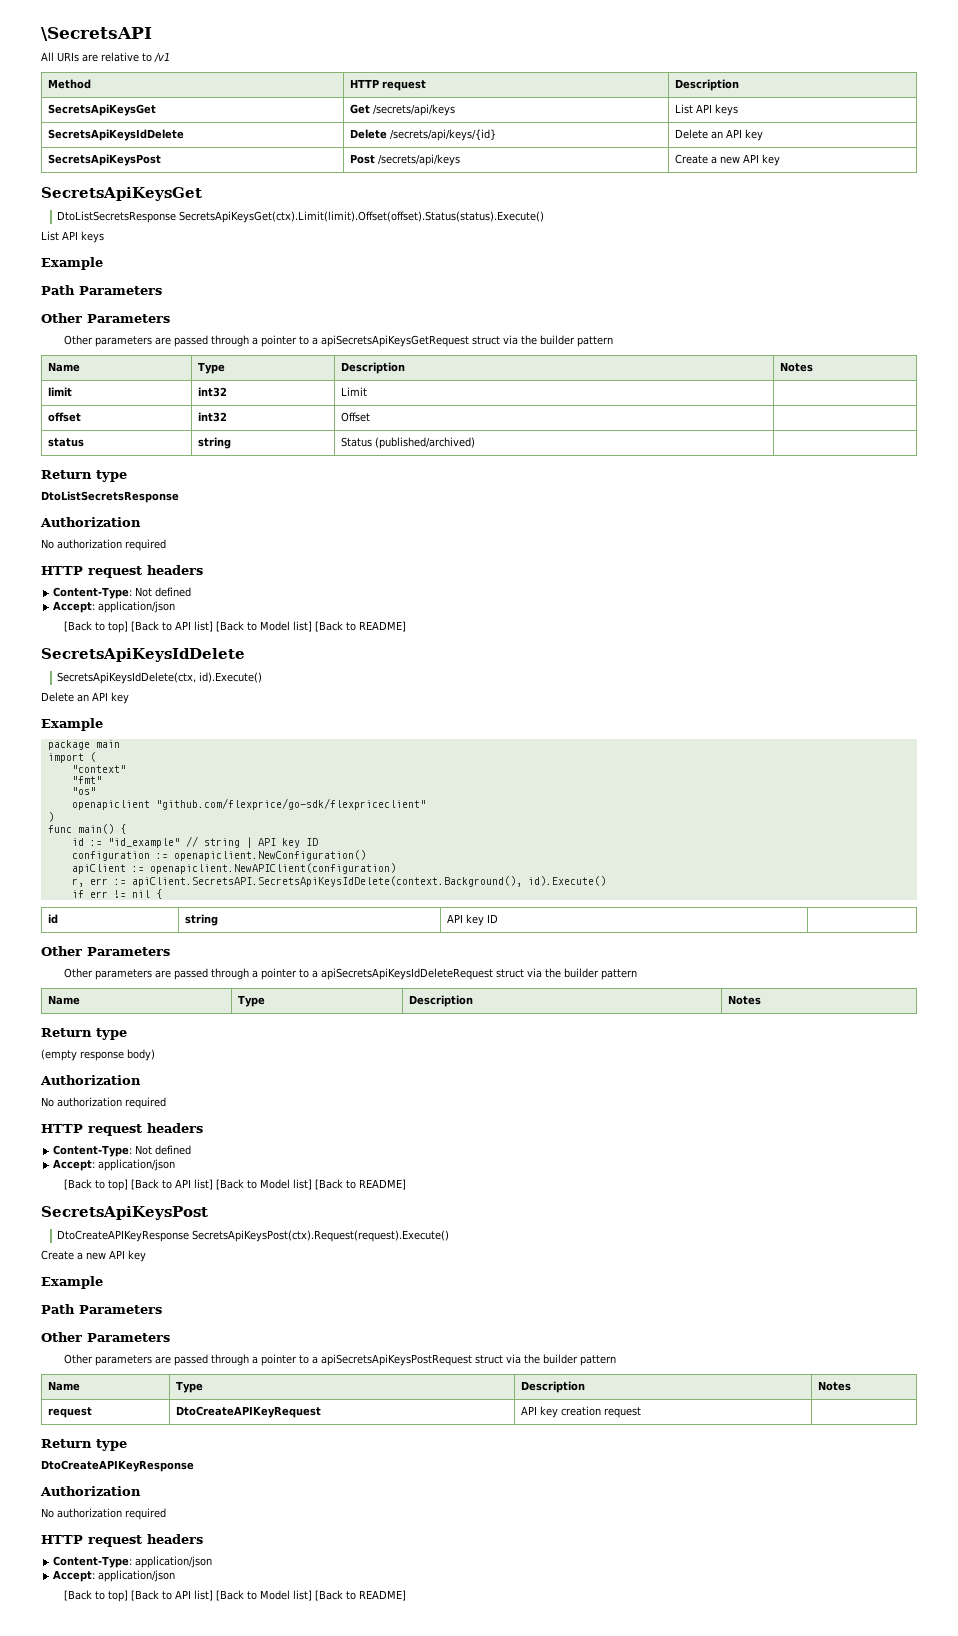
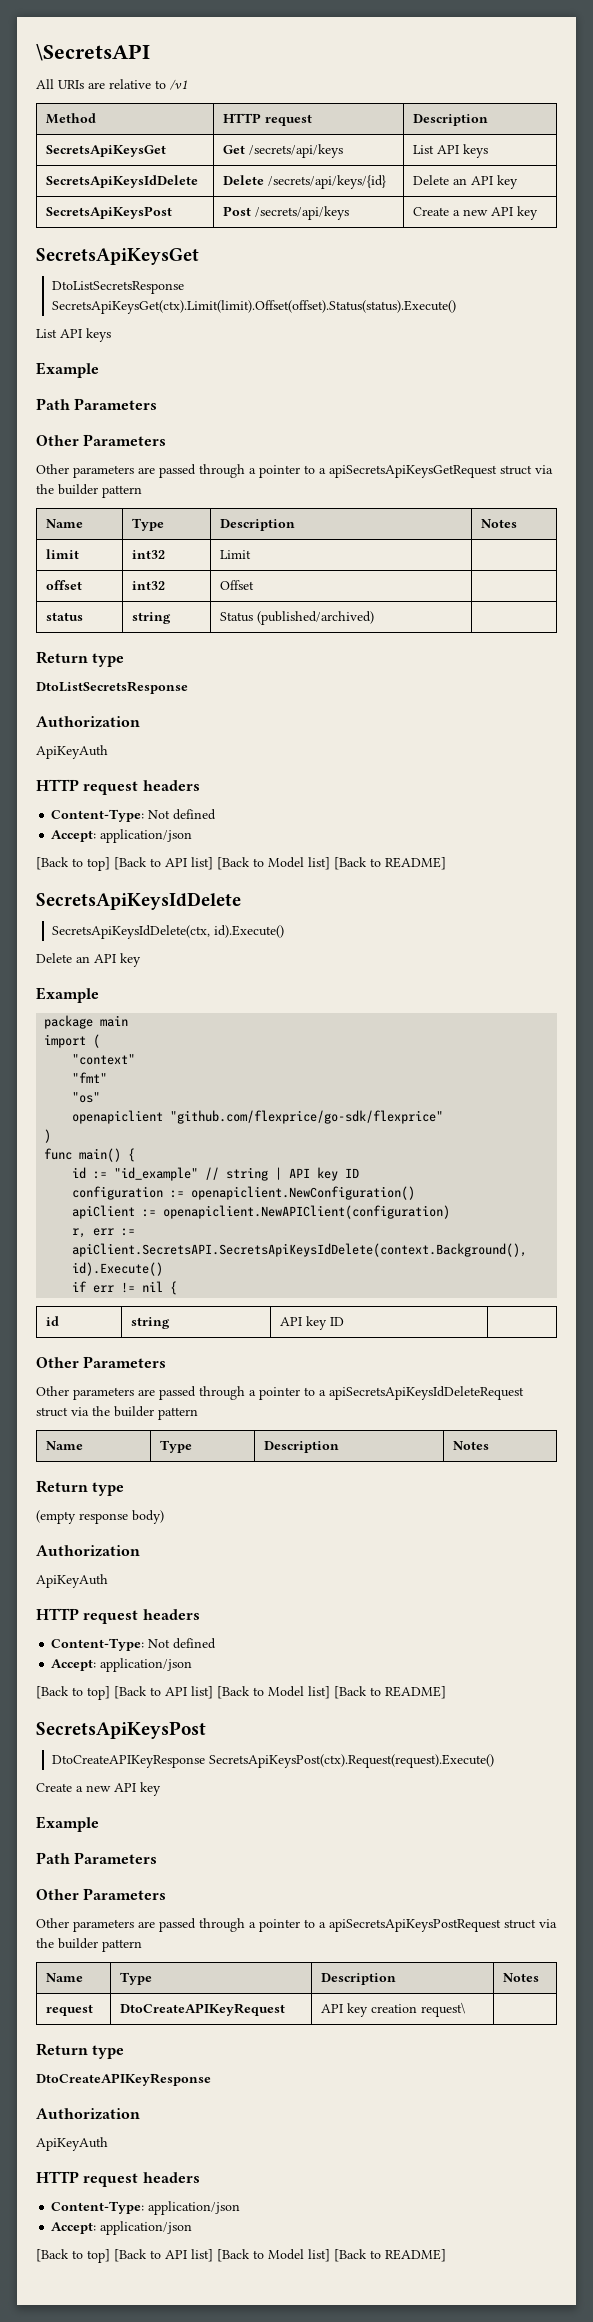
[41,539,166,551] No authorization required -> [36,745,108,759] ApiKeyAuth
[155,798,426,810] "github.com/flexprice/go-sdk/flexpriceclient" -> [170,1110,444,1124] "github.com/flexprice/go-sdk/flexprice"
[41,1097,166,1109] No authorization required -> [36,1574,108,1588] ApiKeyAuth
[604,1407,642,1418] request -> [421,2002,466,2017] request\
[41,1508,166,1520] No authorization required -> [36,2137,108,2151] ApiKeyAuth

